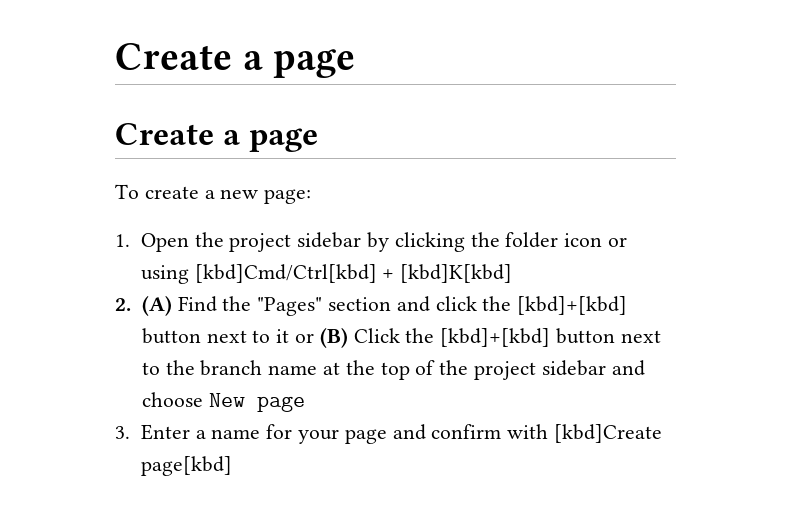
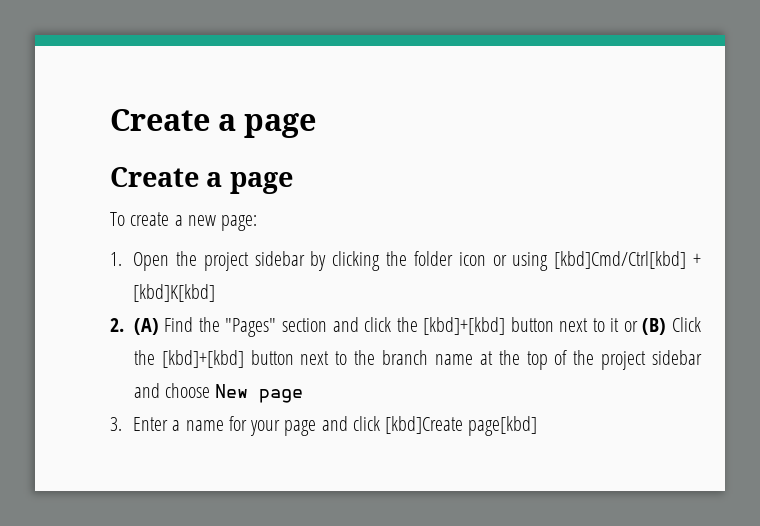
[431,424,549,439] confirm with -> [352,416,380,431] click

